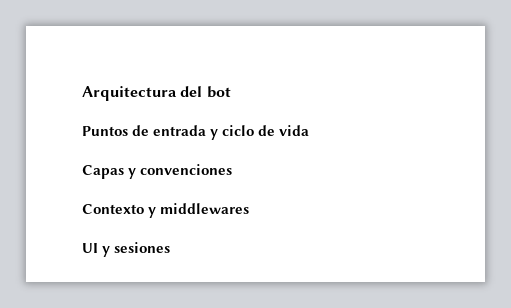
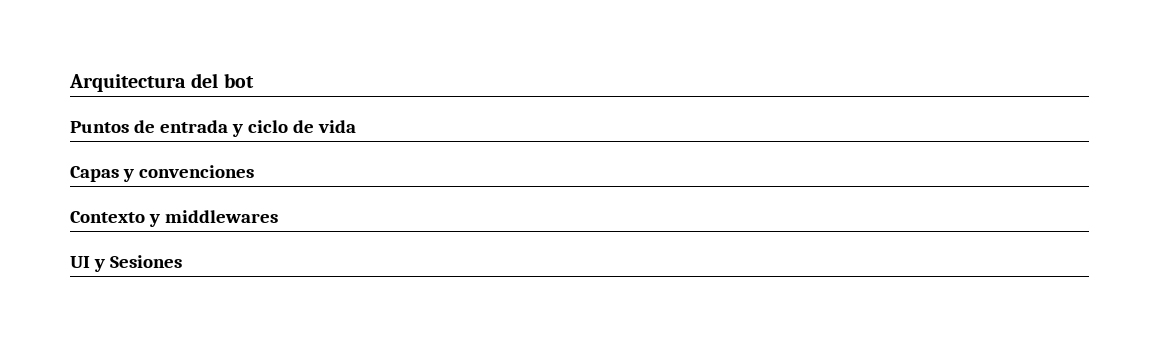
[114,242,171,253] sesiones -> [109,255,182,268] Sesiones

